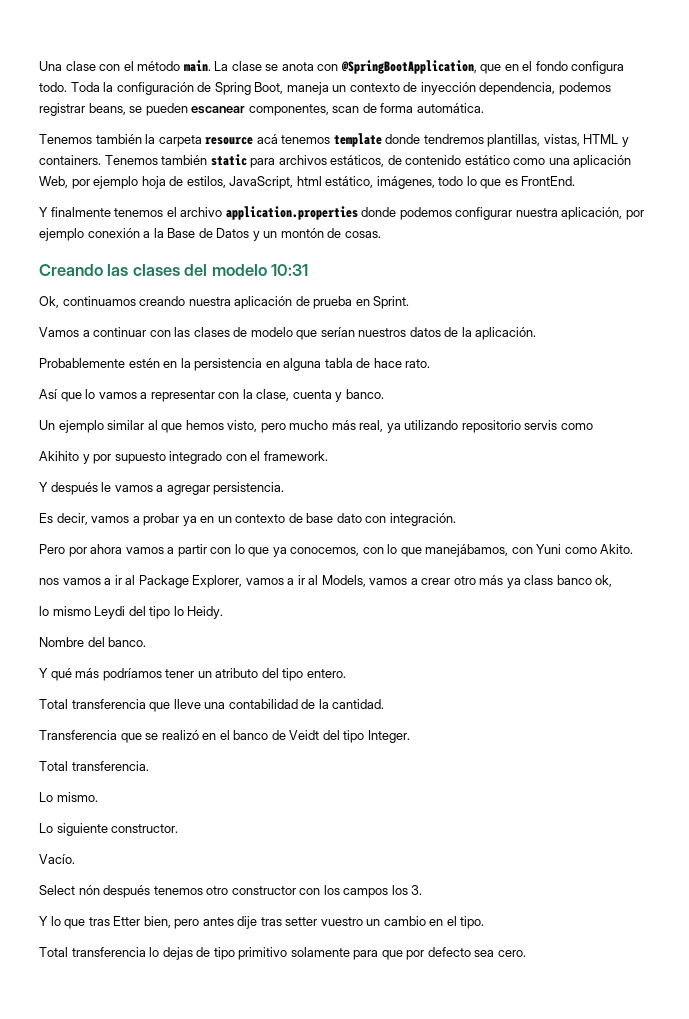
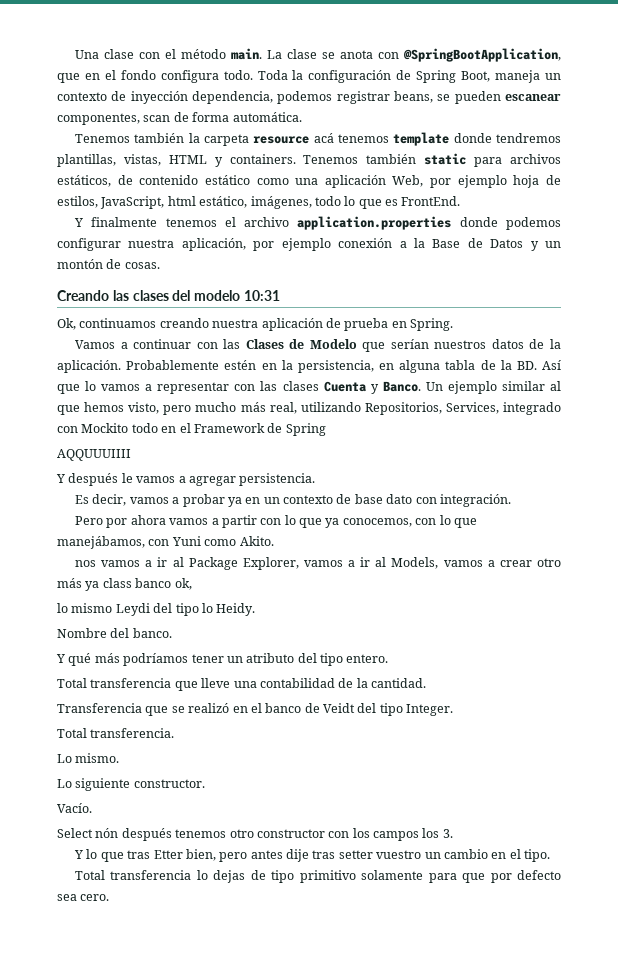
[373,296,410,309] Sprint. -> [410,318,453,331] Spring.
[193,327,293,337] clases de modelo -> [245,339,357,349] Clases de Modelo
(537, 333) // -> (121, 366) none
[194,358,263,371] persistencia -> [297,360,374,373] persistencia,
[373,358,431,368] hace rato. // -> [500,360,537,370] la BD.
[242,389,384,402] la clase, cuenta y banco. // -> [260,381,421,394] las clases Cuenta y Banco.
[386,420,593,433] [39,451,328,464] ya utilizando repositorio servis como // Akihito y por supuesto integrado con el framework. -> [300,402,561,415] [57,423,326,436] [57,449,131,461] utilizando Repositorios, Services, integrado con Mockito todo en el Framework de Spring // AQQUUUIIII

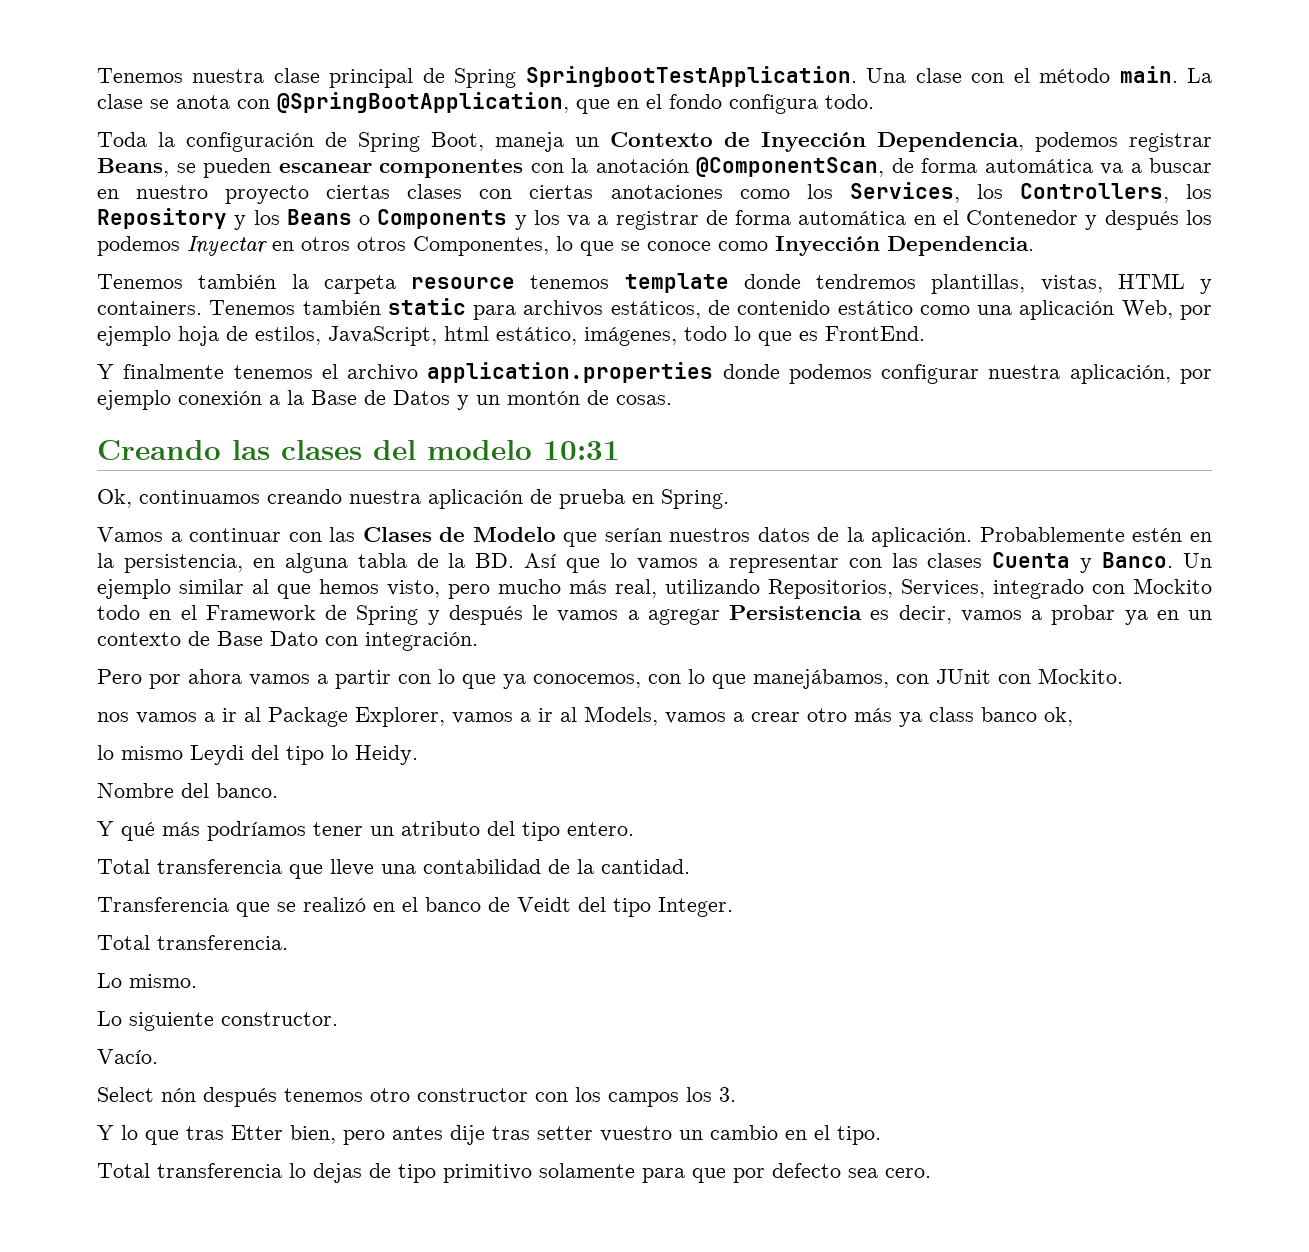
(75, 54) none -> [97,66,857,88] Tenemos nuestra clase principal de Spring SpringbootTestApplication.
(253, 75) none -> (874, 101) //
[57,91,273,104] contexto de inyección dependencia, -> [610,132,1024,152] Contexto de Inyección Dependencia,
[394,91,433,103] beans, -> [97,158,169,177] Beans,
[57,112,302,125] componentes, scan de forma automática. -> [379,157,1212,178] [97,182,1213,204] [97,208,1213,230] [97,236,1034,256] componentes con la anotación @ComponentScan, de forma automática va a buscar en nuestro proyecto ciertas clases con ciertas anotaciones como los Services, los Controllers, los Repository y los Beans o Components y los va a registrar de forma automática en el Contenedor y después los podemos Inyectar en otros otros Componentes, lo que se conoce como Inyección Dependencia.
[313,133,334,143] acá -> (515, 283) none
[57,449,131,461] [56,474,65,483] // AQQUUUIIII // Y -> [427,610,440,625] y
[239,473,316,486] [75,495,90,504] persistencia. // Es -> [729,605,890,620] Persistencia es
[354,494,413,504] base dato -> [217,631,318,646] Base Dato
[171,536,274,546] Yuni como Akito. -> [936,668,1123,684] JUnit con Mockito.

